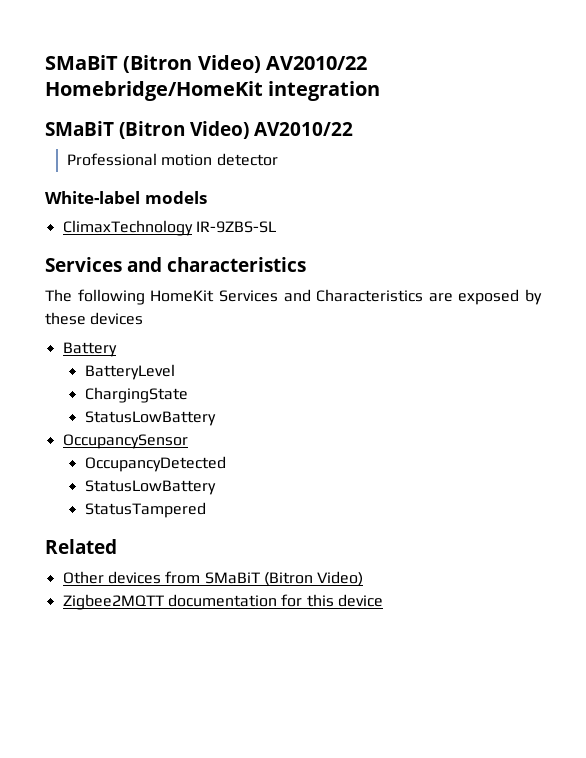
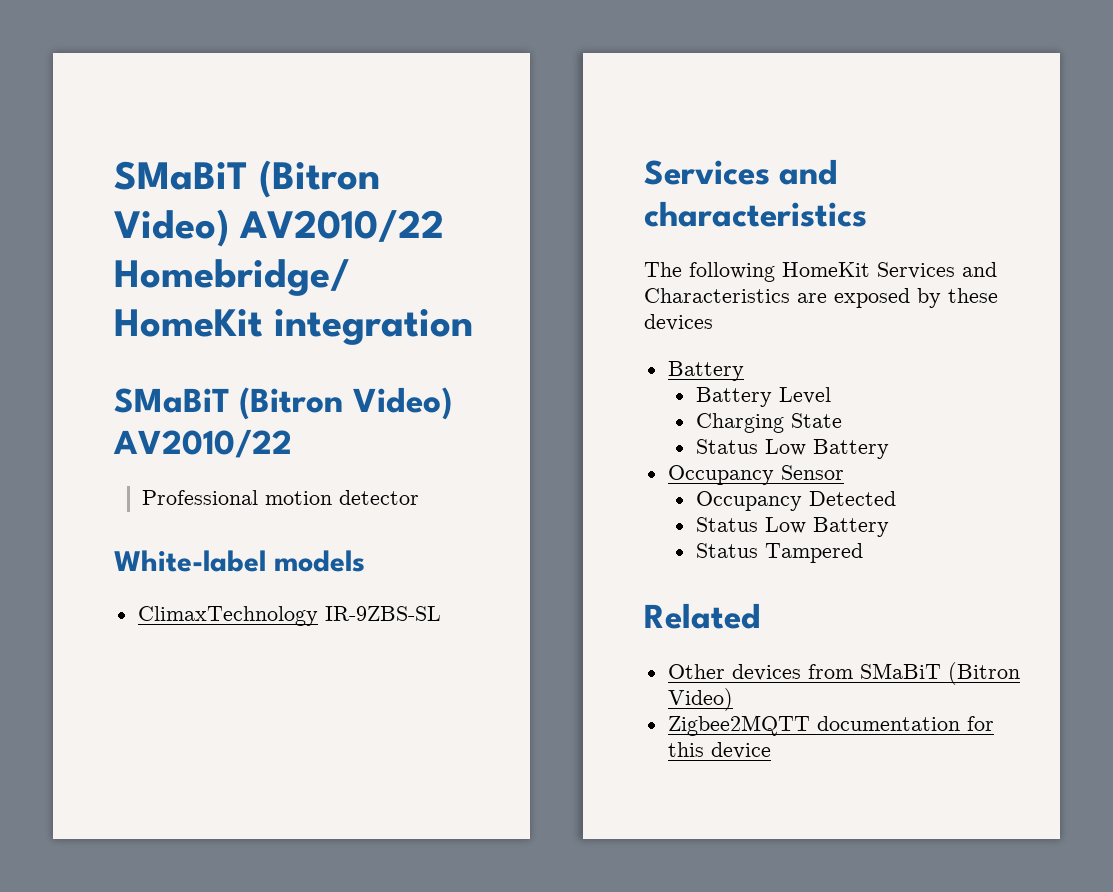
[84,364,175,380] [84,387,188,403] [84,411,216,426] [62,434,188,449] [84,456,226,472] [84,480,216,495] [84,502,206,518] BatteryLevel // ChargingState // StatusLowBattery // OccupancySensor // OccupancyDetected // StatusLowBattery // StatusTampered -> [695,387,831,407] [695,413,842,433] [695,439,889,459] [667,465,844,485] [695,491,896,511] [695,517,889,537] [695,543,863,563] Battery Level // Charging State // Status Low Battery // Occupancy Sensor // Occupancy Detected // Status Low Battery // Status Tampered

